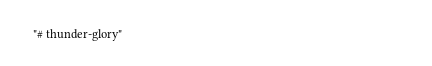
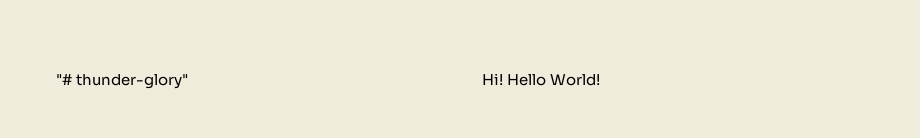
(123, 35) none -> [482,73,601,86] // Hi! Hello World!

